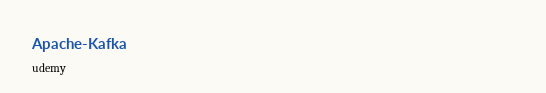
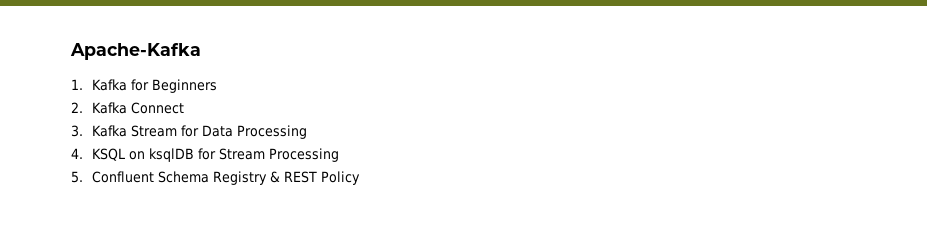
[32,63,66,75] udemy -> [71,79,217,93] [71,102,184,114] [71,125,307,139] [71,148,339,162] [71,171,360,185] 1. Kafka for Beginners // 2. Kafka Connect // 3. Kafka Stream for Data Processing // 4. KSQL on ksqlDB for Stream Processing // 5. Confluent Schema Registry & REST Policy

